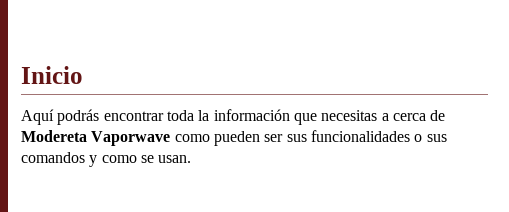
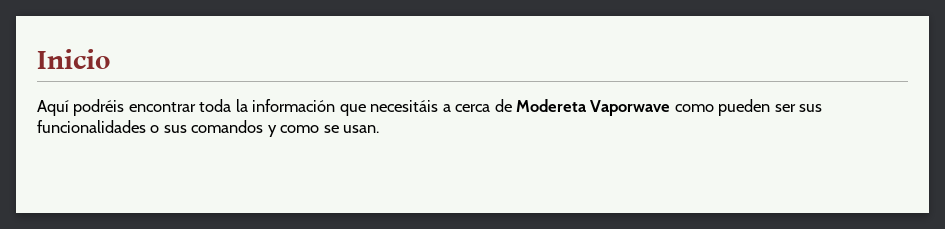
[57,109,100,125] podrás -> [73,99,125,116] podréis
[321,110,378,121] necesitas -> [370,100,439,112] necesitáis

